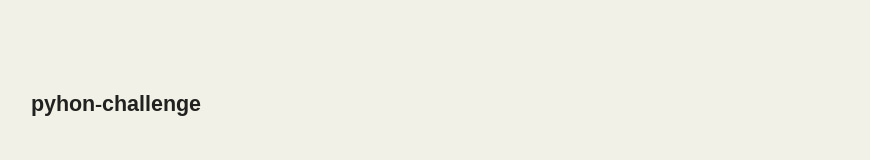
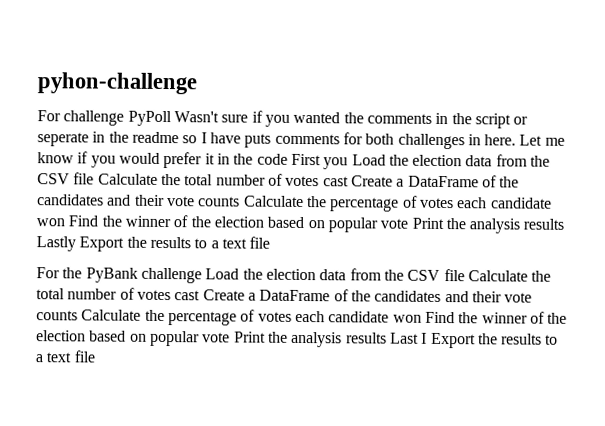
(201, 105) none -> [37,110,529,129] [37,131,565,150] [37,151,551,170] [37,172,520,188] [37,194,552,212] [36,215,565,234] [36,236,271,252] [36,267,552,284] [36,287,533,303] [36,309,568,326] [36,330,559,349] [35,350,96,363] // For challenge PyPoll Wasn't sure if you wanted the comments in the script or seperate in the readme so I have puts comments for both challenges in here. Let me know if you would prefer it in the code First you Load the election data from the CSV file Calculate the total number of votes cast Create a DataFrame of the candidates and their vote counts Calculate the percentage of votes each candidate won Find the winner of the election based on popular vote Print the analysis results Lastly Export the results to a text file // For the PyBank challenge Load the election data from the CSV file Calculate the total number of votes cast Create a DataFrame of the candidates and their vote counts Calculate the percentage of votes each candidate won Find the winner of the election based on popular vote Print the analysis results Last I Export the results to a text file

